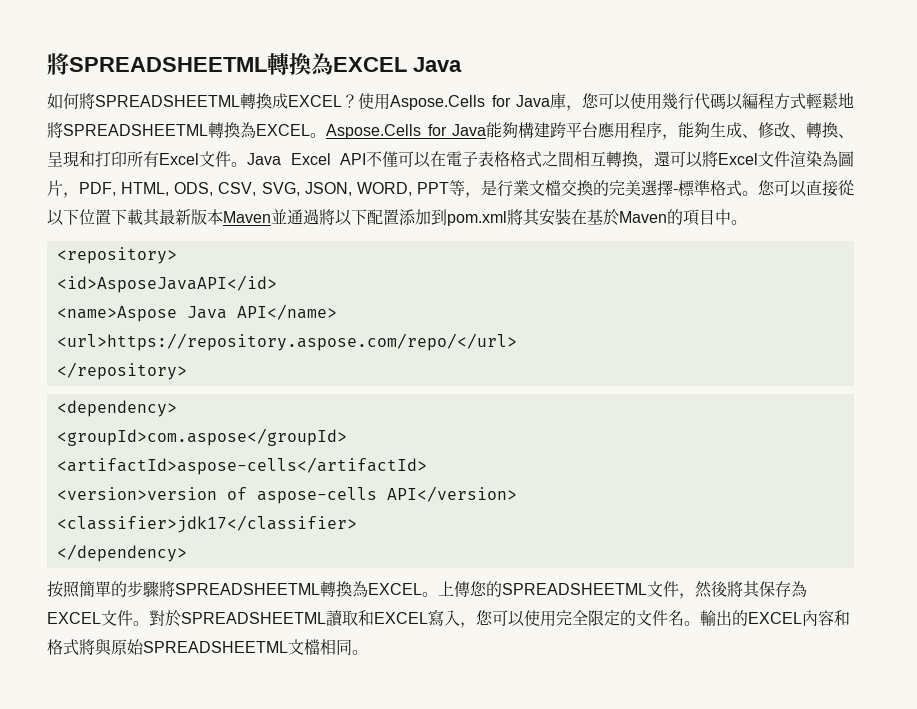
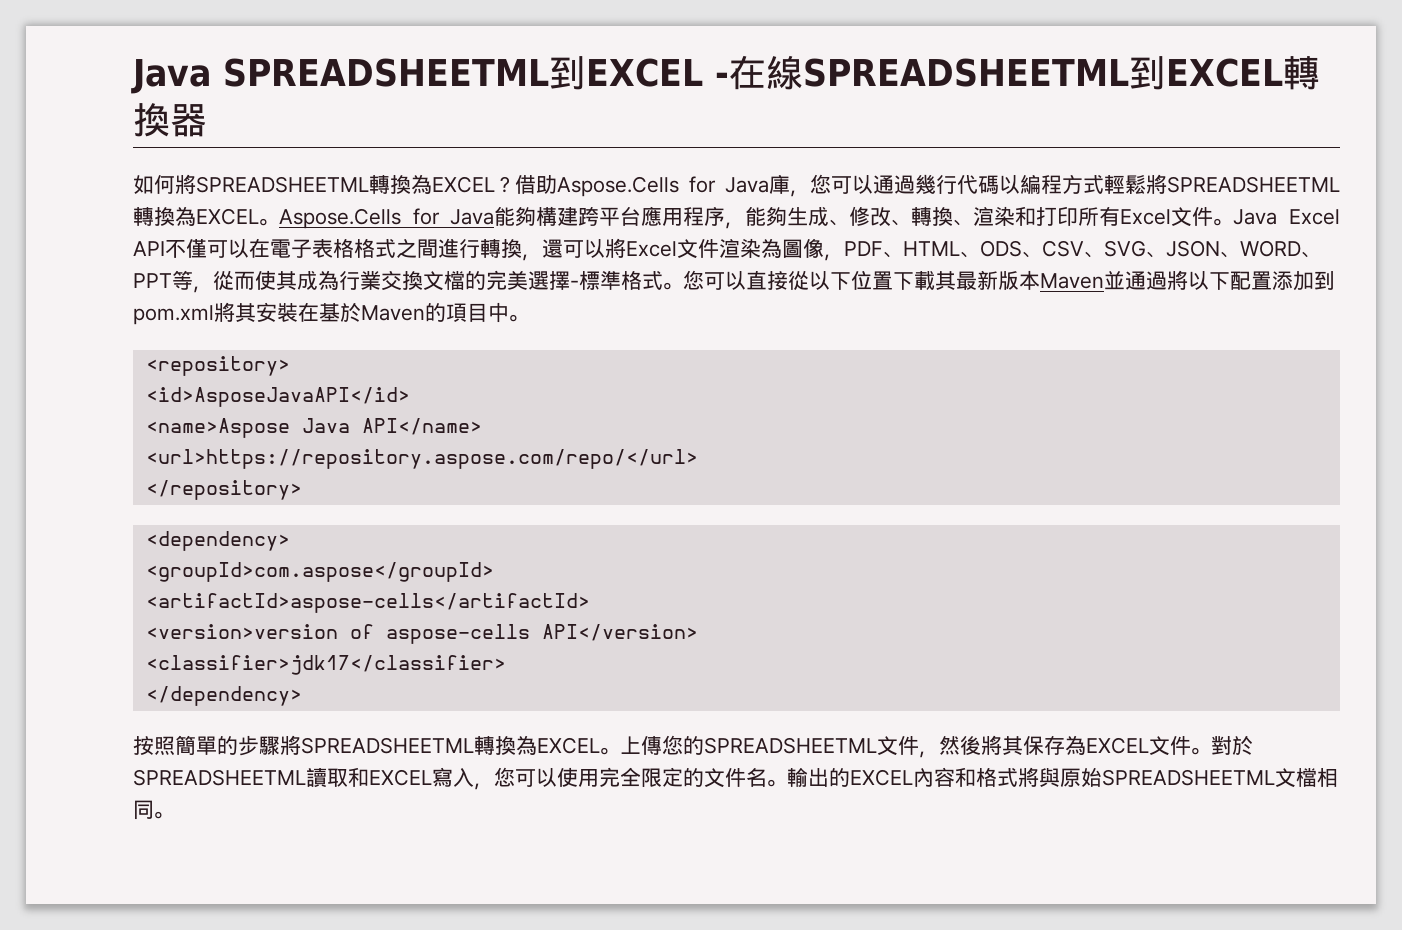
[47,53,462,75] 將SPREADSHEETML轉換為EXCEL Java -> [131,55,1320,94] [133,103,207,137] Java SPREADSHEETML到EXCEL -在線SPREADSHEETML到EXCEL轉換器
[272,93,390,110] 成EXCEL？使用 -> [411,174,557,194] 為EXCEL？借助
[630,93,662,110] 使用 -> [873,175,915,194] 通過
[838,92,854,108] 地 -> (1146, 184) none
[47,151,79,167] 呈現 -> [973,206,1016,226] 渲染
[574,151,606,167] 相互 -> [438,238,480,258] 進行
[47,179,593,198] 片，PDF, HTML, ODS, CSV, SVG, JSON, WORD, PPT等，是行業文檔交換 -> [803,238,1321,261] [133,270,465,293] 像，PDF、HTML、ODS、CSV、SVG、JSON、WORD、PPT等，從而使其成為行業交換文檔

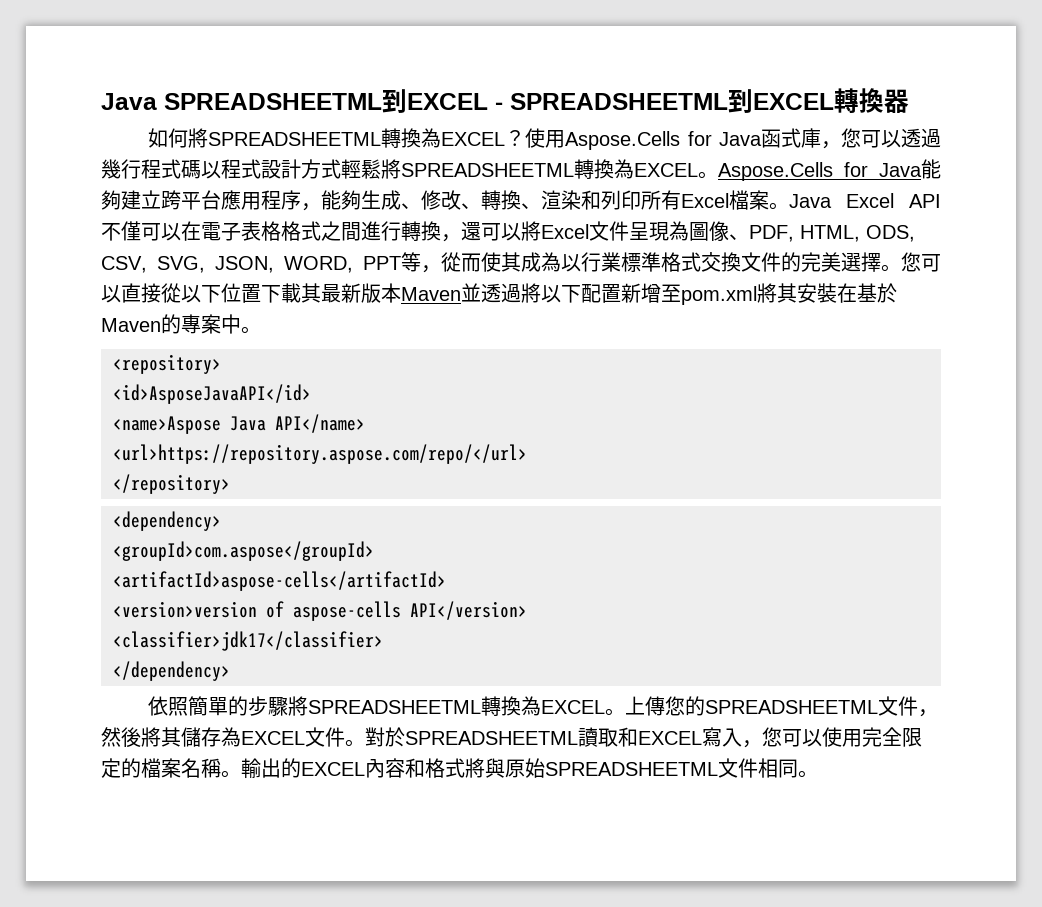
[728,55,803,90] 在線 -> (503, 106) none
[515,175,769,197] 借助Aspose.Cells for Java -> [524,128,801,150] 使用Aspose.Cells for Java函式
[873,174,1062,195] 通過幾行代碼以編程 -> [901,128,941,148] [101,159,301,179] 透過幾行程式碼以程式設計
[536,206,579,226] 構建 -> [121,190,161,210] 建立
[1036,207,1058,226] 打 -> [601,190,621,210] 列
[1171,207,1214,227] 文件 -> [729,190,769,210] 檔案
[719,238,1321,261] 渲染為圖像，PDF、HTML、ODS、CSV、SVG、JSON、WORD、 -> [629,221,915,242] [101,256,353,273] 呈現為圖像、PDF, HTML, ODS, CSV, SVG, JSON, WORD,
[339,270,663,291] 行業交換文檔的完美選擇-標準格式 -> [561,252,881,272] 以行業標準格式交換文件的完美選擇
[1125,271,1146,290] 通 -> [481,283,501,303] 透
[1272,271,1335,291] 添加到 -> [621,283,681,303] 新增至
[446,303,488,322] 項目 -> [181,314,221,334] 專案
[133,736,154,755] 按 -> [147,696,168,716] 依
[1023,736,1044,755] 保 -> [181,727,201,747] 儲
[704,768,767,788] 文件名 -> [141,758,221,778] 檔案名稱
[1296,768,1317,787] 檔 -> [738,758,758,778] 件

